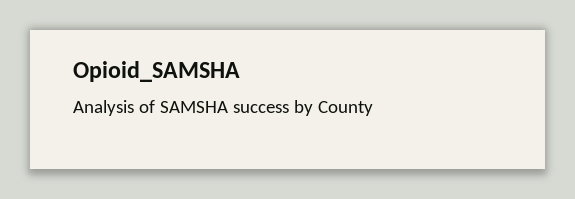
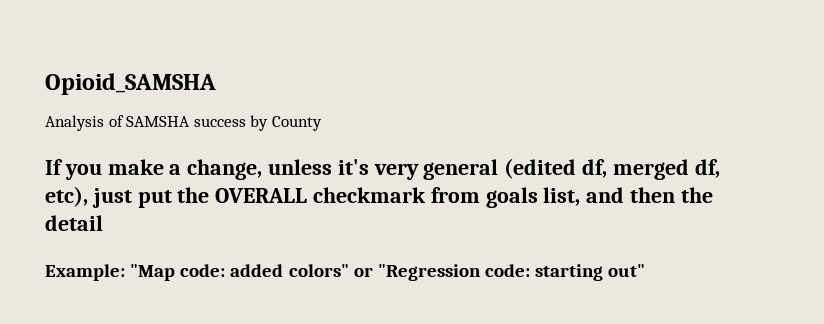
(373, 108) none -> [45,158,720,180] [45,186,713,208] [45,215,103,231] [45,264,646,281] // If you make a change, unless it's very general (edited df, merged df, etc), just put the OVERALL checkmark from goals list, and then the detail // Example: "Map code: added colors" or "Regression code: starting out"

